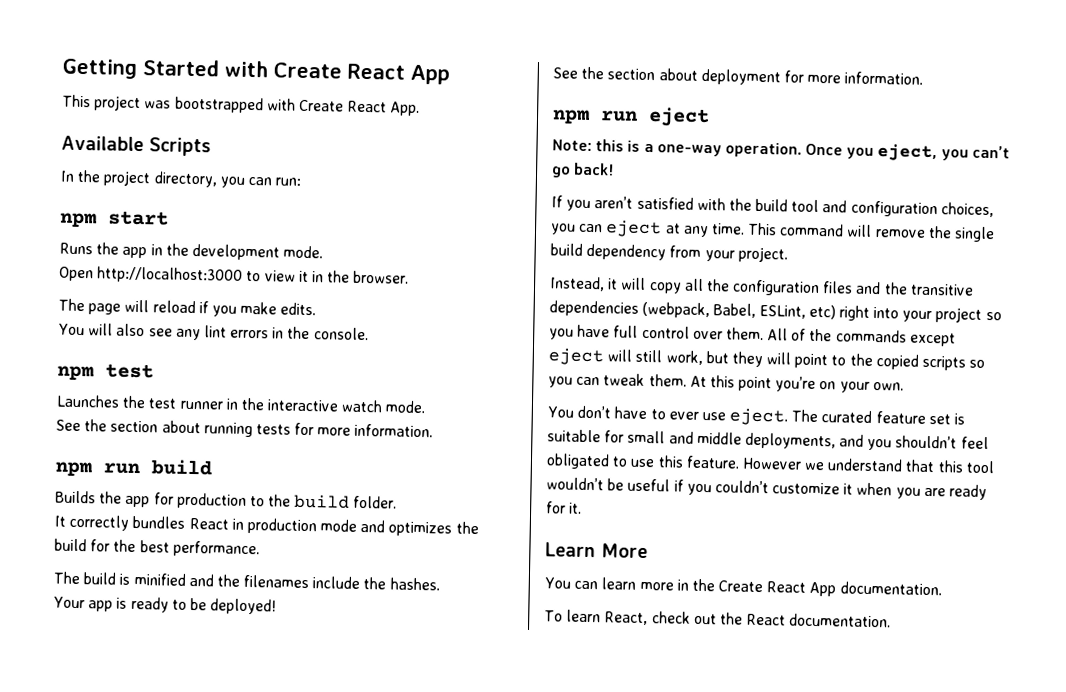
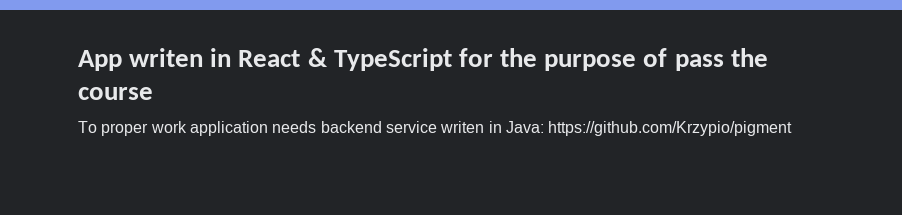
[62,58,450,85] [62,94,421,116] [61,135,211,157] [60,169,302,188] [60,210,169,228] [59,242,324,261] [59,266,410,284] [58,298,317,317] [58,323,369,341] [57,363,154,381] [56,394,427,414] [56,419,434,438] [55,459,212,477] [55,490,398,509] [54,514,479,537] [54,538,260,558] [53,571,440,591] [53,596,277,615] [553,66,924,86] [552,107,710,128] [552,139,1010,162] [551,162,615,178] [551,195,994,218] [550,220,996,243] [550,243,788,263] [549,276,974,297] [549,300,1002,323] [549,324,956,347] [548,348,986,371] [548,373,904,393] [547,405,966,426] [547,429,989,451] [546,453,995,474] [546,477,988,501] [546,501,583,514] [545,542,648,559] [544,577,942,597] [544,609,892,628] Getting Started with Create React App // This project was bootstrapped with Create React App. // Available Scripts // In the project directory, you can run: // npm start // Runs the app in the development mode. // Open http://localhost:3000 to view it in the browser. // The page will reload if you make edits. // You will also see any lint errors in the console. // npm test // Launches the test runner in the interactive watch mode. // See the section about running tests for more information. // npm run build // Builds the app for production to the build folder. // It correctly bundles React in production mode and optimizes the build for the best performance. // The build is minified and the filenames include the hashes. // Your app is ready to be deployed! // See the section about deployment for more information. // npm run eject // Note: this is a one-way operation. Once you eject, you can’t go back! // If you aren’t satisfied with the build tool and configuration choices, you can eject at any time. This command will remove the single build dependency from your project. // Instead, it will copy all the configuration files and the transitive dependencies (webpack, Babel, ESLint, etc) right into your project so you have full control over them. All of the commands except eject will still work, but they will point to the copied scripts so you can tweak them. At this point you’re on your own. // You don’t have to ever use eject. The curated feature set is suitable for small and middle deployments, and you shouldn’t feel obligated to use this feature. However we understand that this tool wouldn’t be useful if you couldn’t customize it when you are ready for it. // Learn More // You can learn more in the Create React App documentation. // To learn React, check out the React documentation. -> [78,48,768,71] [78,87,153,100] [78,121,793,136] App writen in React & TypeScript for the purpose of pass the course // To proper work application needs backend service writen in Java: https://github.com/Krzypio/pigment

